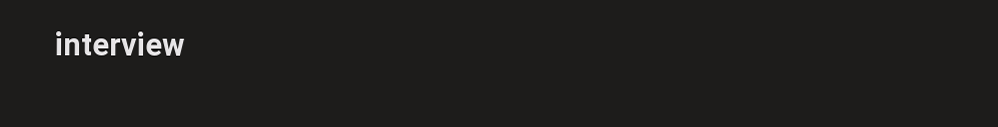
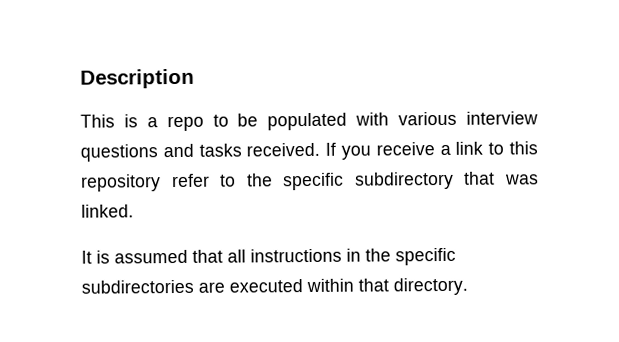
[54,31,185,56] interview -> [80,68,195,89] [80,111,538,132] [80,141,538,162] [81,171,539,192] [81,204,134,218] [81,247,456,266] [81,277,468,296] Description // This is a repo to be populated with various interview questions and tasks received. If you receive a link to this repository refer to the specific subdirectory that was linked. // It is assumed that all instructions in the specific subdirectories are executed within that directory.

